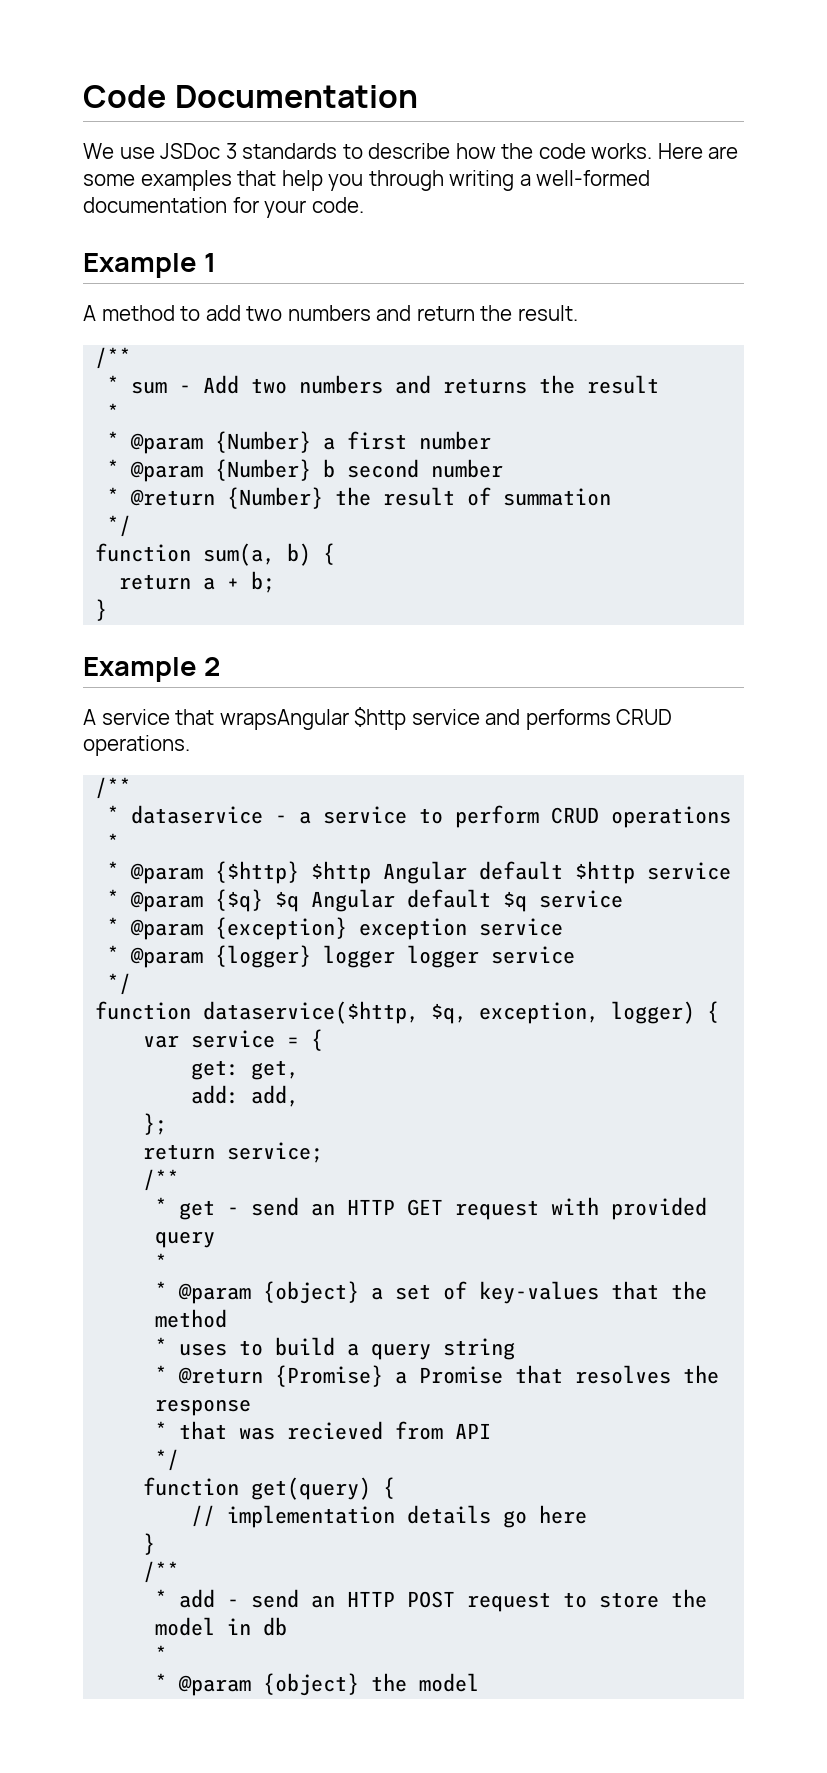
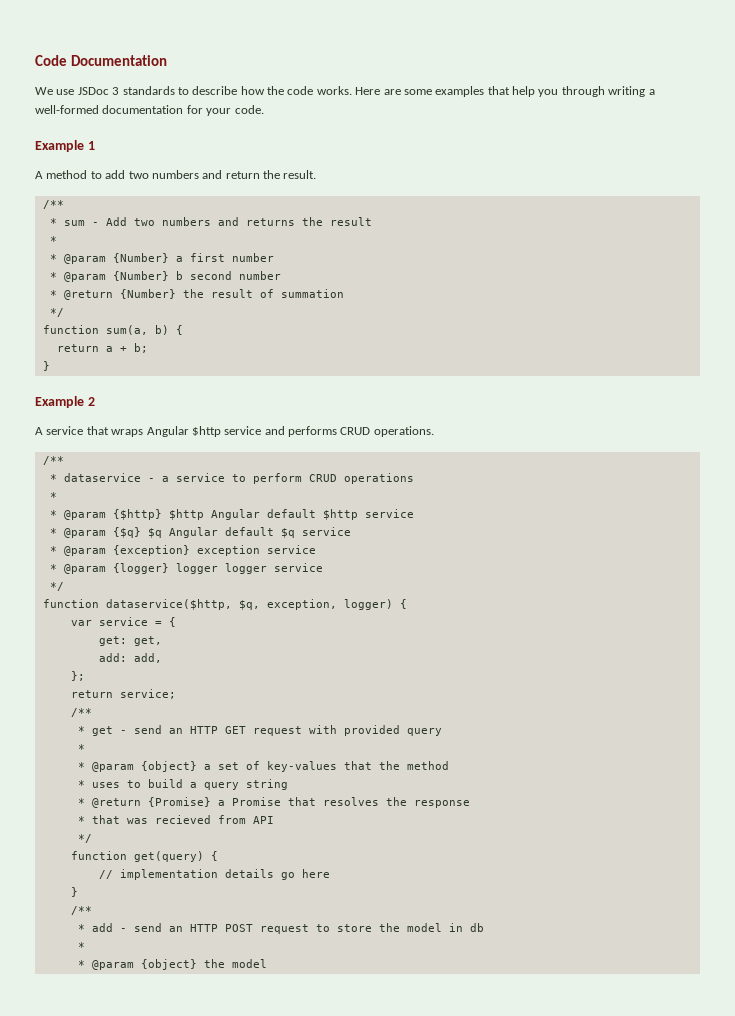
[219,709,349,730] wrapsAngular -> [111,426,189,437] wraps Angular

